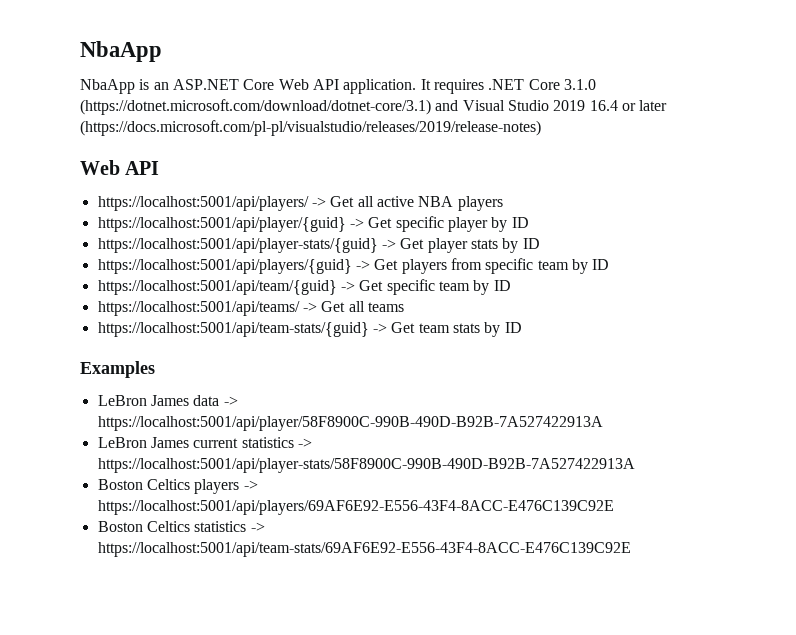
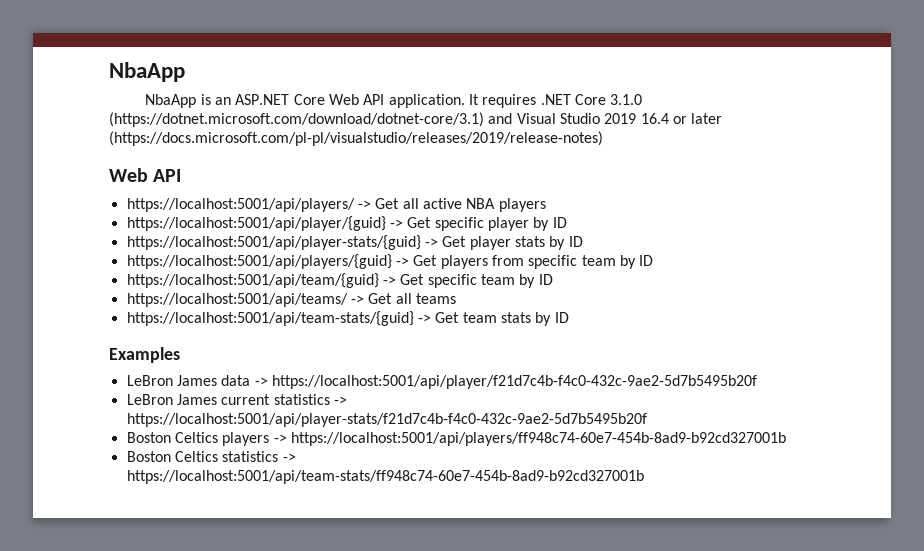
[97,416,603,431] https://localhost:5001/api/player/58F8900C-990B-490D-B92B-7A527422913A -> [271,375,757,389] https://localhost:5001/api/player/f21d7c4b-f4c0-432c-9ae2-5d7b5495b20f
[97,458,635,473] https://localhost:5001/api/player-stats/58F8900C-990B-490D-B92B-7A527422913A -> [126,413,647,427] https://localhost:5001/api/player-stats/f21d7c4b-f4c0-432c-9ae2-5d7b5495b20f
[97,500,614,515] https://localhost:5001/api/players/69AF6E92-E556-43F4-8ACC-E476C139C92E -> [290,432,786,446] https://localhost:5001/api/players/ff948c74-60e7-454b-8ad9-b92cd327001b
[97,542,631,557] https://localhost:5001/api/team-stats/69AF6E92-E556-43F4-8ACC-E476C139C92E -> [126,470,644,484] https://localhost:5001/api/team-stats/ff948c74-60e7-454b-8ad9-b92cd327001b

